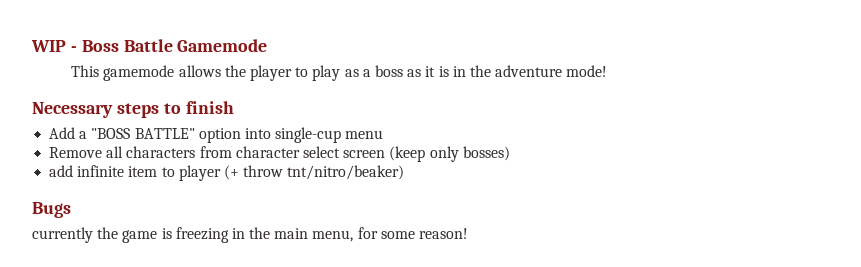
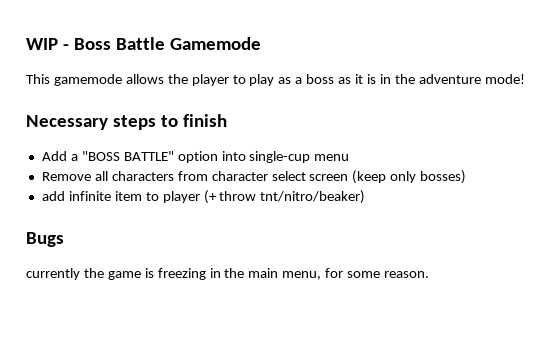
[419,228,469,239] reason! -> [384,271,430,278] reason.

